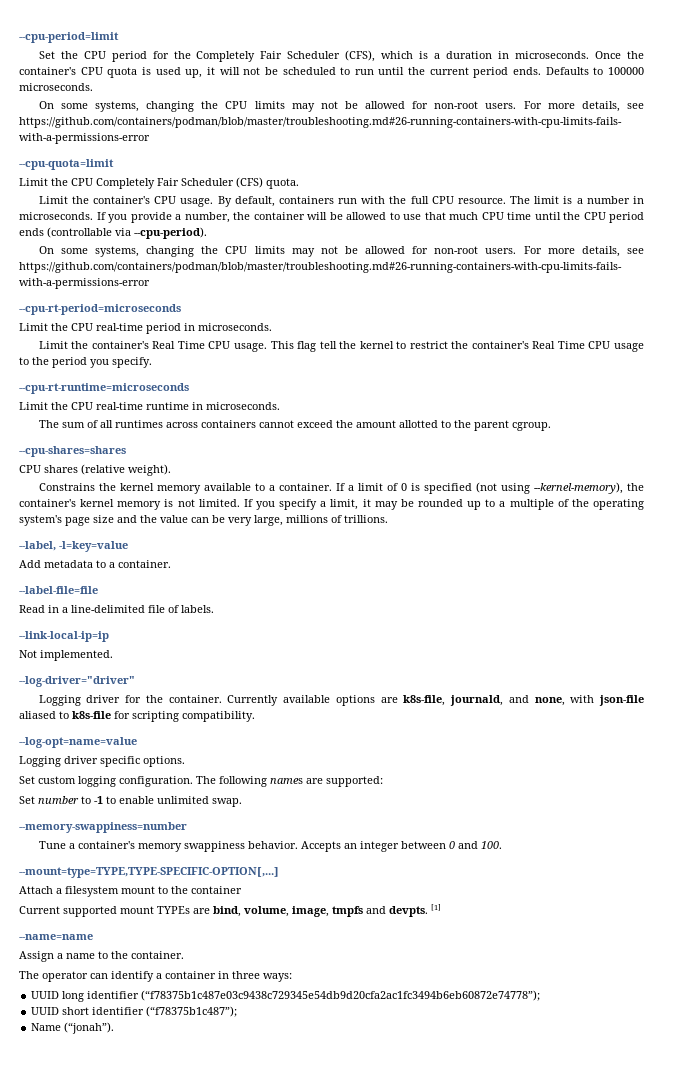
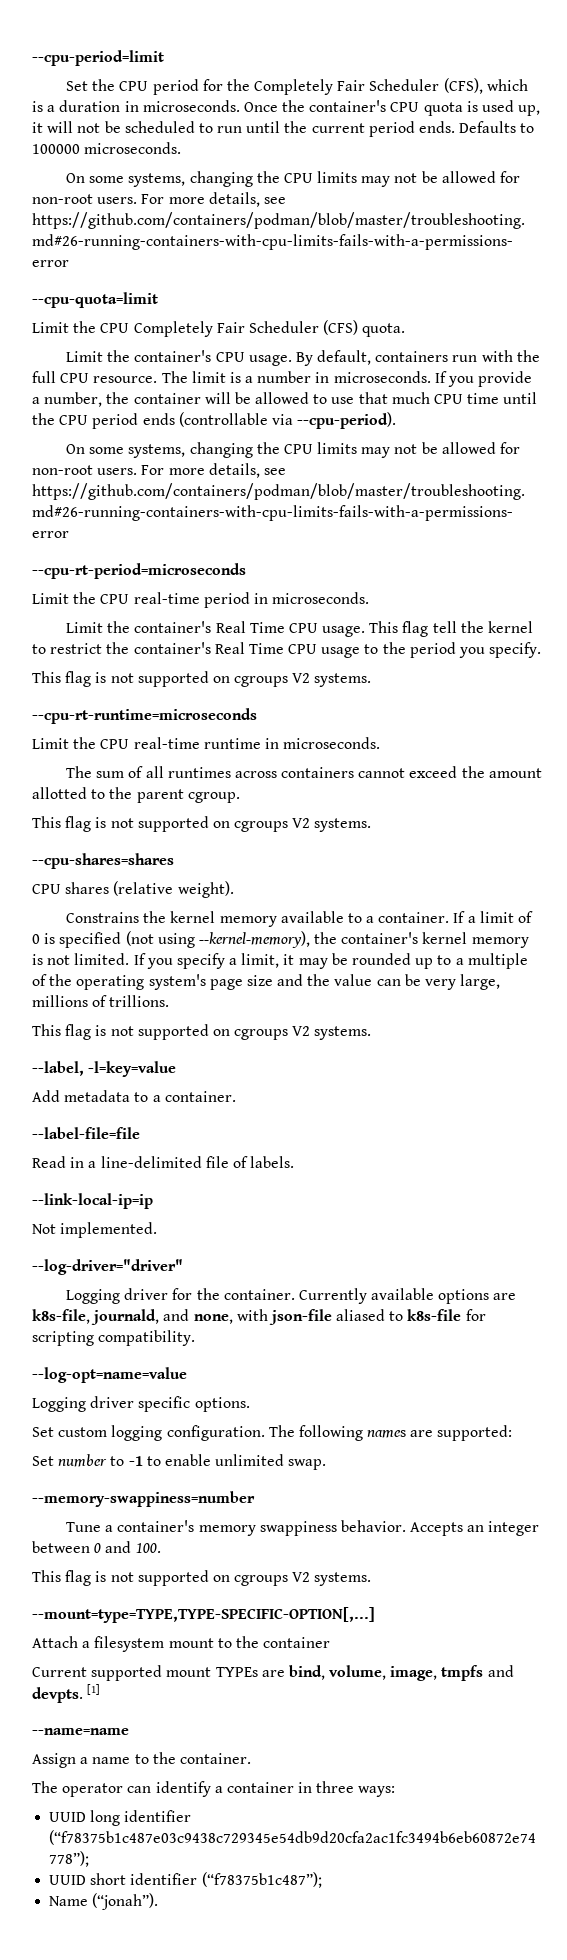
(152, 362) none -> [32,671,372,687] // This flag is not supported on cgroups V2 systems.
(551, 426) none -> [32,816,372,832] // This flag is not supported on cgroups V2 systems.
(388, 519) none -> [32,1024,372,1040] // This flag is not supported on cgroups V2 systems.
(502, 845) none -> [32,1570,372,1586] // This flag is not supported on cgroups V2 systems.

